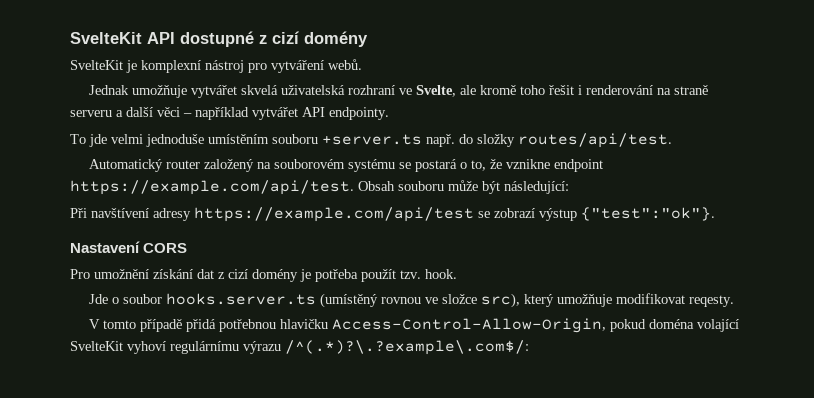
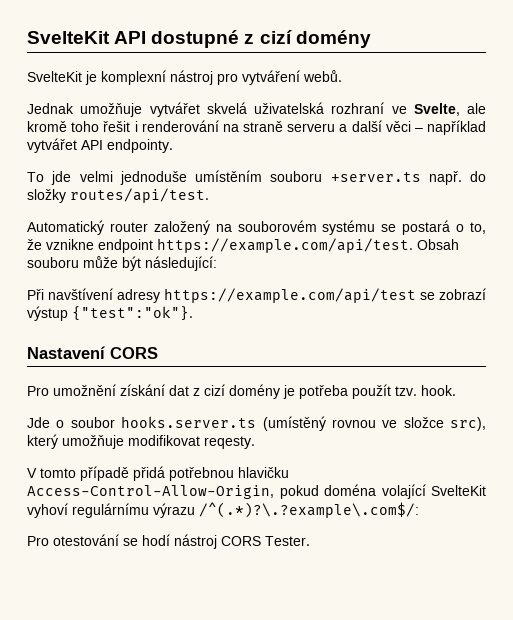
(529, 347) none -> [27,534,310,549] // Pro otestování se hodí nástroj CORS Tester.

